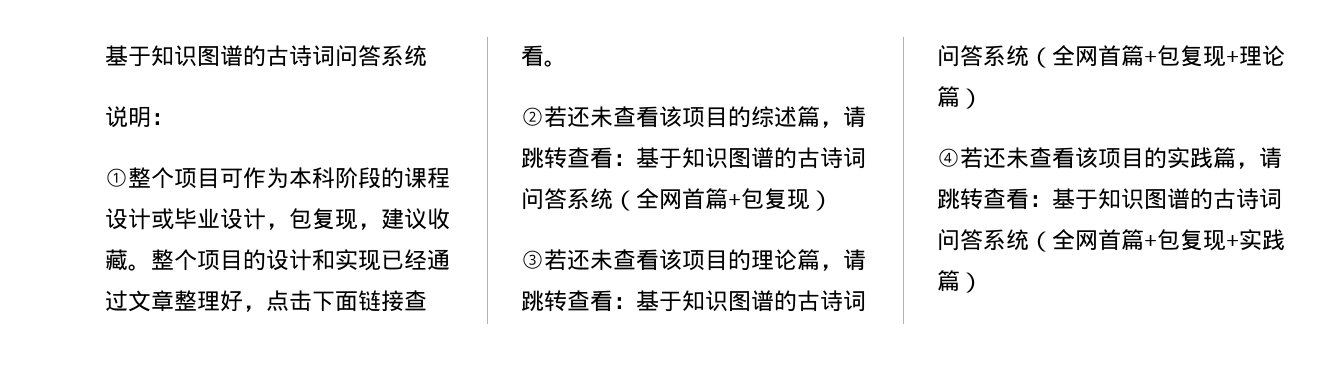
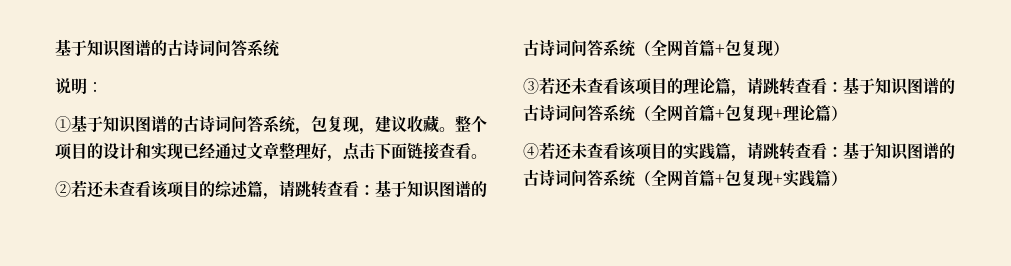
[128,167,450,189] [105,208,266,230] 整个项目可作为本科阶段的课程设计或毕业设计 -> [71,115,296,134] 基于知识图谱的古诗词问答系统

